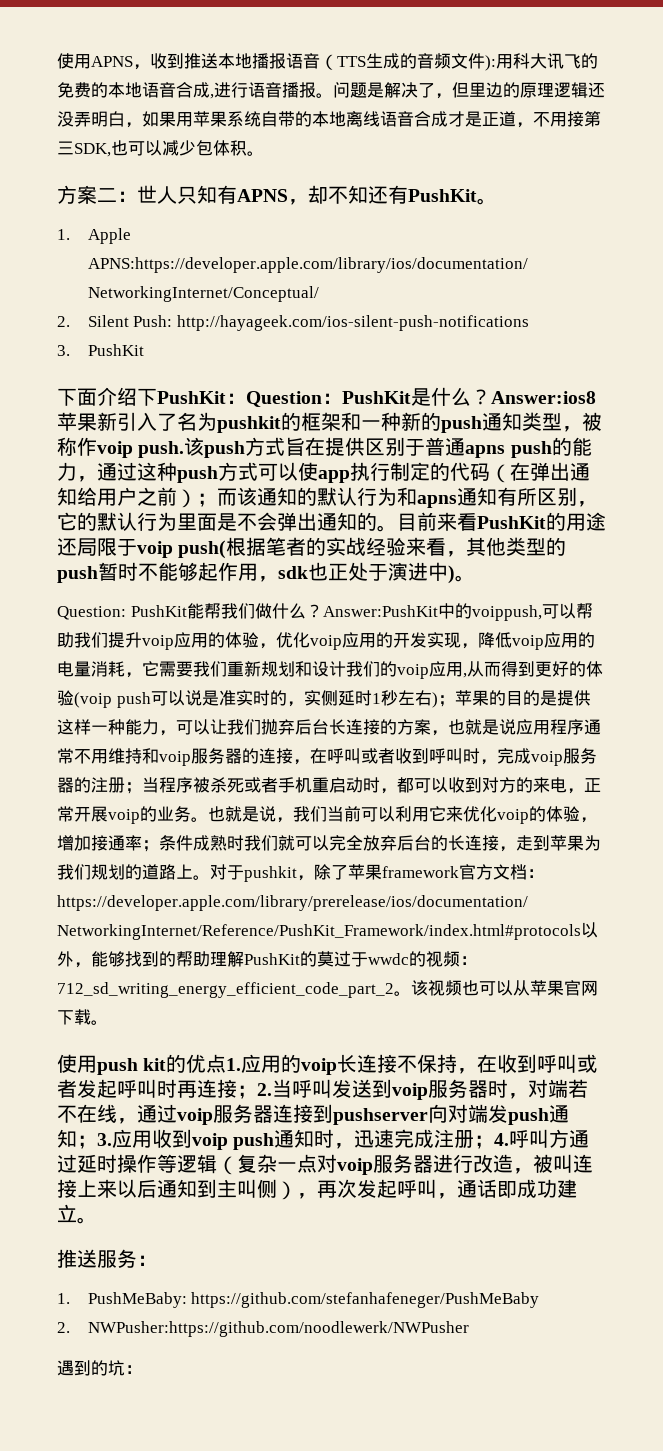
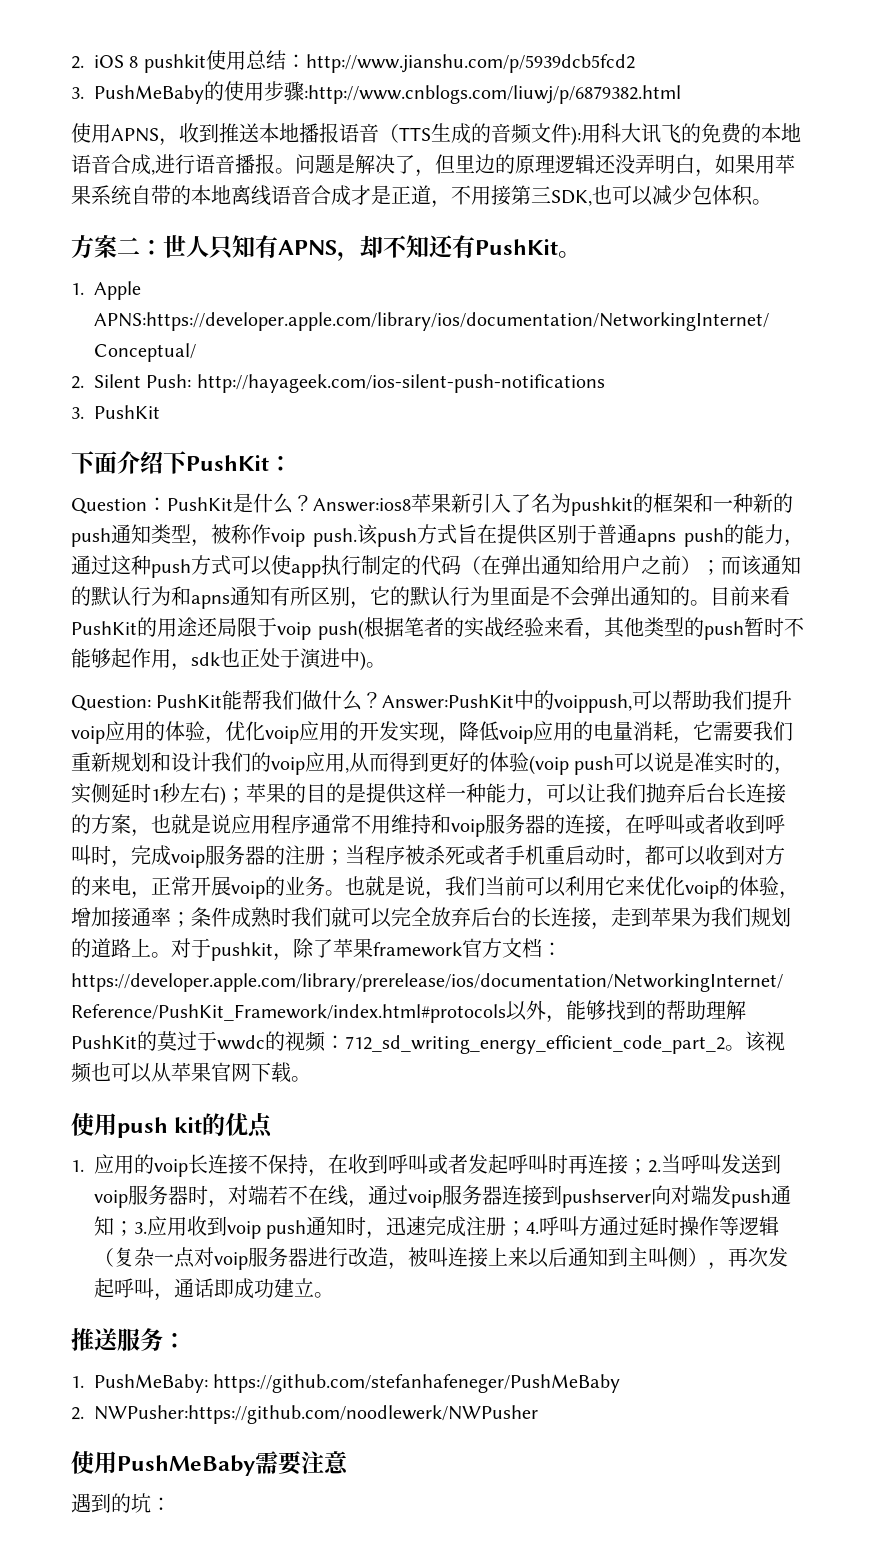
(57, 61) none -> [71,50,635,73] [71,81,681,104] 2. iOS 8 pushkit使用总结：http://www.jianshu.com/p/5939dcb5fcd2 // 3. PushMeBaby的使用步骤:http://www.cnblogs.com/liuwj/p/6879382.html //
(246, 398) none -> (292, 463) //
(227, 1063) none -> (274, 1125) //
(469, 1329) none -> [71,1451,349,1476] // 使用PushMeBaby需要注意

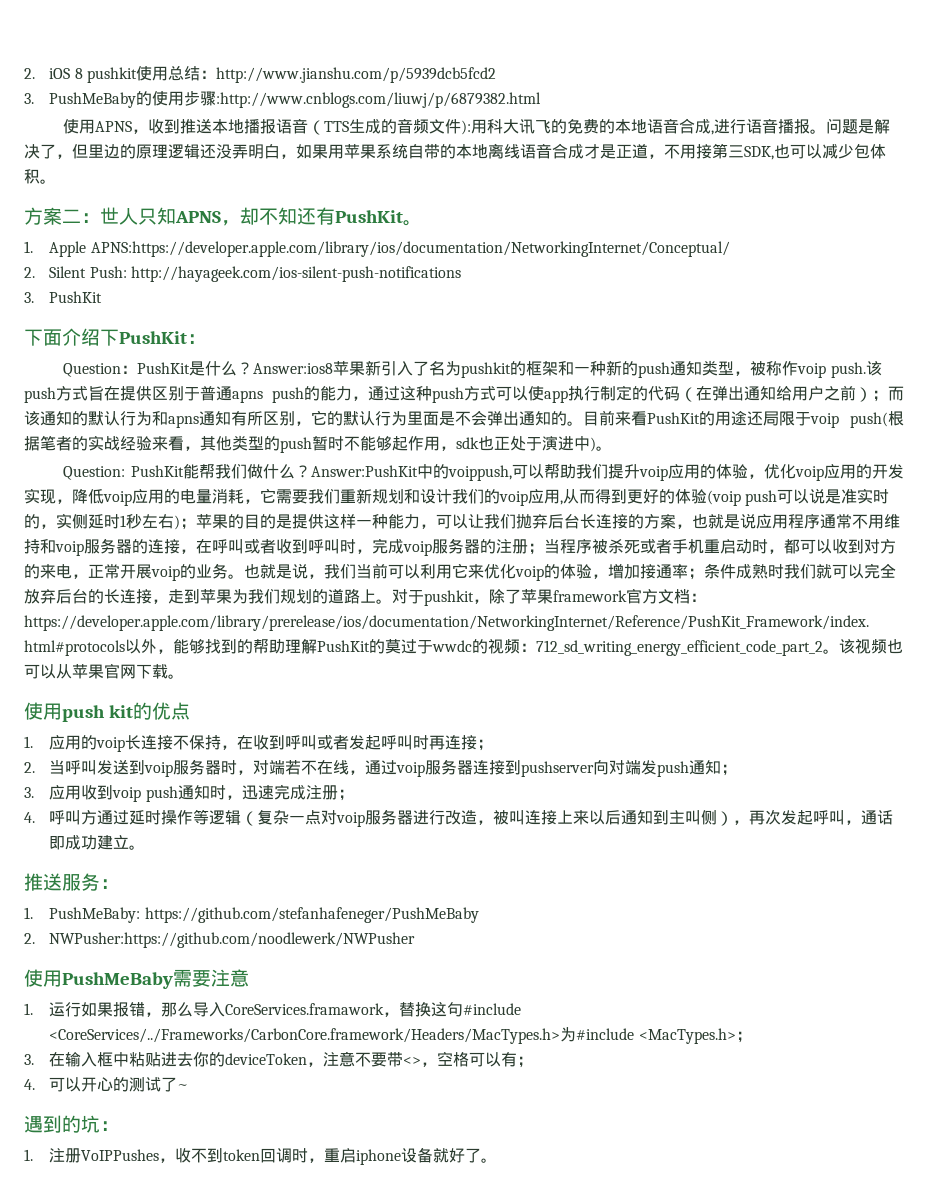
[255,235,278,258] 有 -> (176, 216) none
(648, 1166) none -> (494, 745) //
(134, 1228) none -> (738, 770) //
(527, 1228) none -> (354, 795) //
[71,1493,171,1513] 遇到的坑： -> [24,1002,522,1017] [49,1027,752,1044] [24,1051,534,1068] [24,1077,189,1092] [24,1115,119,1133] [24,1147,498,1165] 1.运行如果报错，那么导入CoreServices.framawork，替换这句#include <CoreServices/../Frameworks/CarbonCore.framework/Headers/MacTypes.h>为#include <MacTypes.h>； // 3.在输入框中粘贴进去你的deviceToken，注意不要带<>，空格可以有； // 4.可以开心的测试了~ // 遇到的坑： // 1.注册VoIPPushes，收不到token回调时，重启iphone设备就好了。

